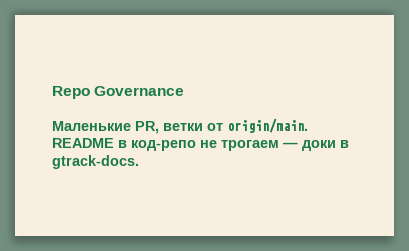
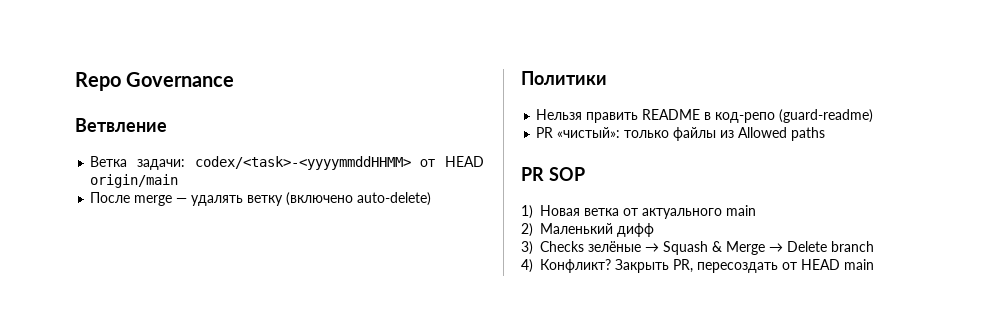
[52,118,308,134] [52,138,349,151] [52,155,139,169] Маленькие PR, ветки от origin/main. README в код-репо не трогаем — доки в gtrack-docs. -> [75,118,167,132] [90,156,484,170] [90,174,179,188] [90,192,432,206] [521,71,607,85] [536,109,874,123] [536,127,826,141] [521,167,585,181] [521,205,756,219] [521,223,654,237] [521,241,874,255] [521,259,874,273] Ветвление // Ветка задачи: codex/<task>-<yyyymmddHHMM> от HEAD origin/main // После merge — удалять ветку (включено auto-delete) // Политики // Нельзя править README в код-репо (guard-readme) // PR «чистый»: только файлы из Allowed paths // PR SOP // 1) Новая ветка от актуального main // 2) Маленький дифф // 3) Checks зелёные → Squash & Merge → Delete branch // 4) Конфликт? Закрыть PR, пересоздать от HEAD main

